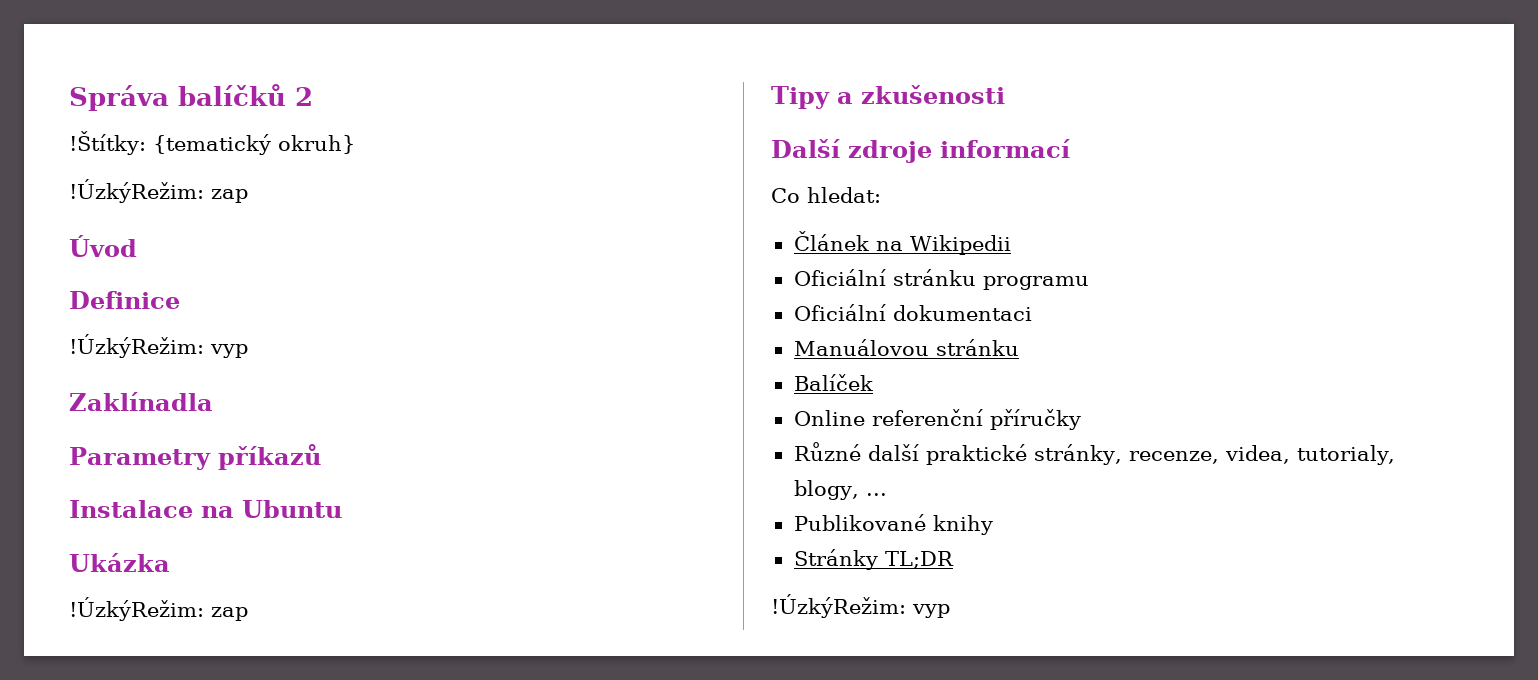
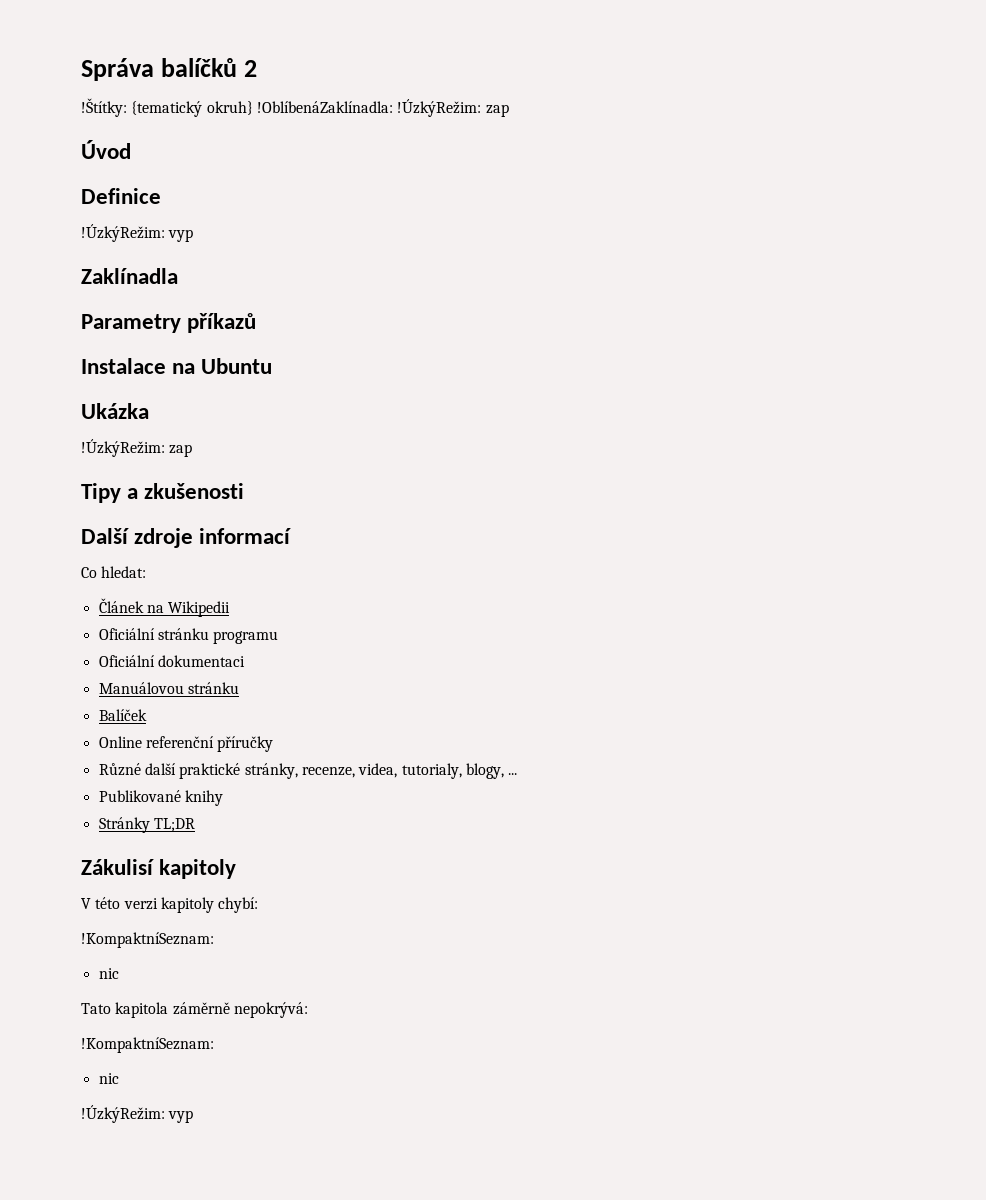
(355, 144) // -> [256,101,393,113] !OblíbenáZaklínadla:
(954, 560) none -> [81,859,237,879] [81,897,259,913] [81,932,214,948] [98,968,119,979] [81,1002,308,1018] [81,1037,214,1053] [98,1073,119,1084] // Zákulisí kapitoly // V této verzi kapitoly chybí: // !KompaktníSeznam: // nic // Tato kapitola záměrně nepokrývá: // !KompaktníSeznam: // nic

